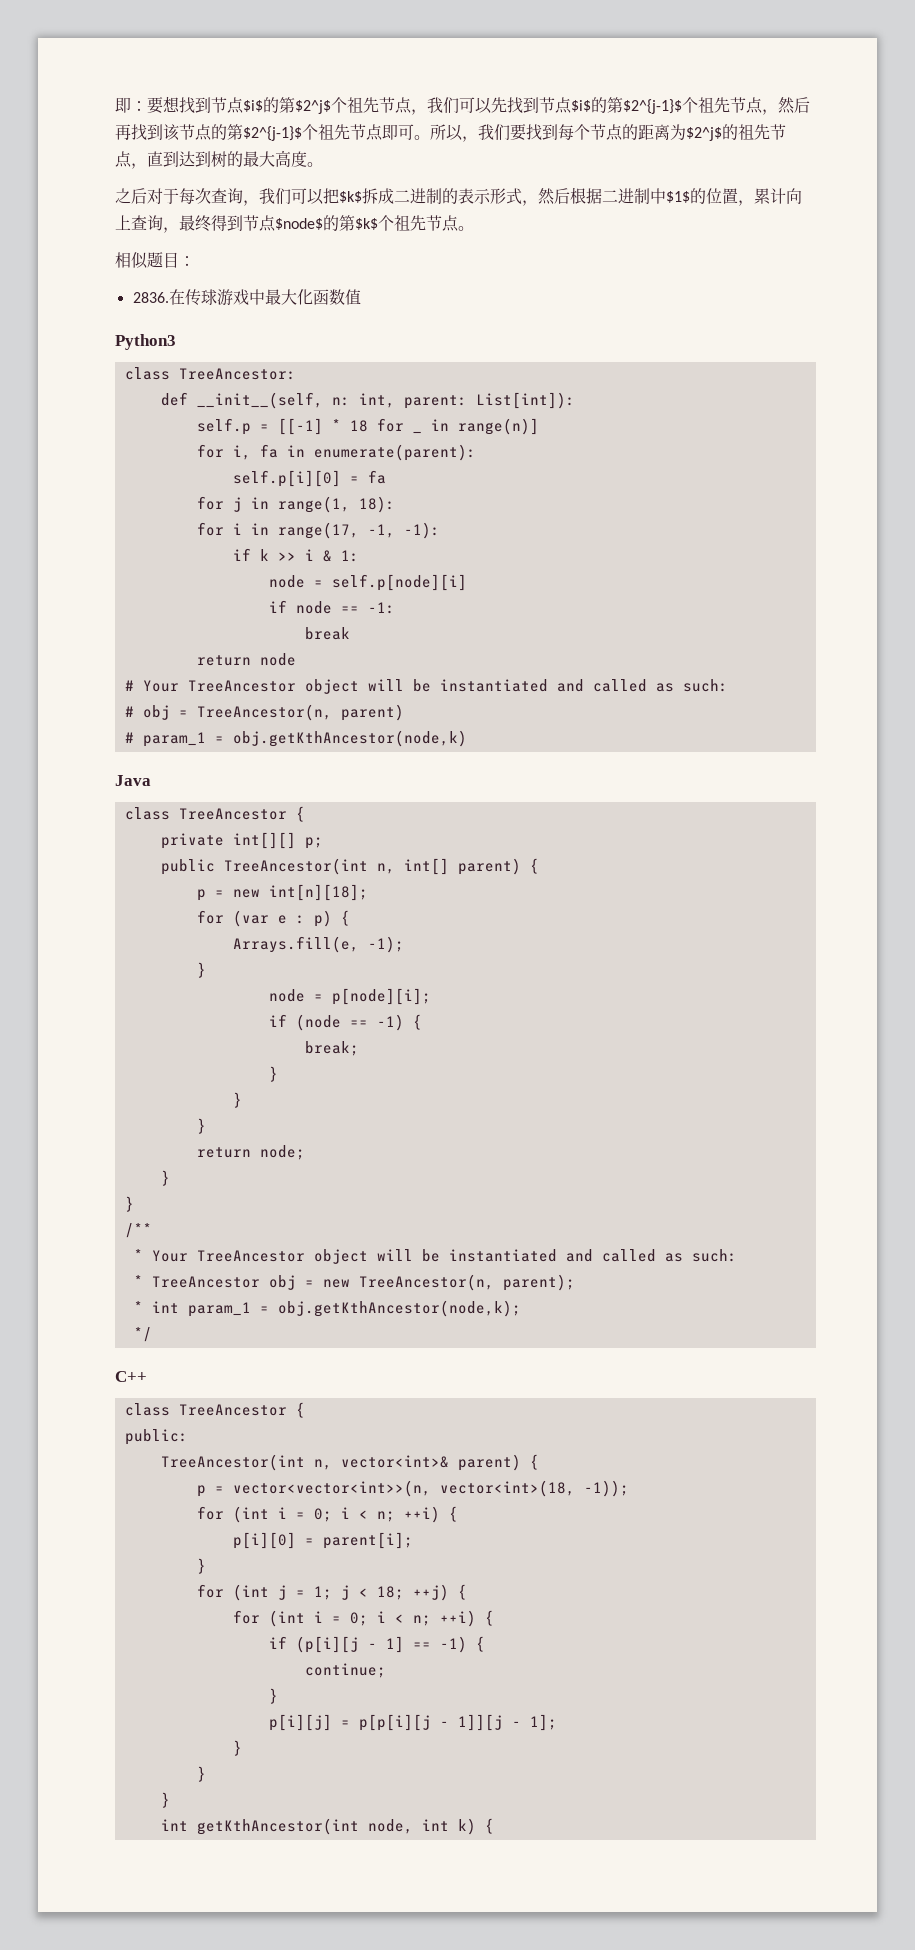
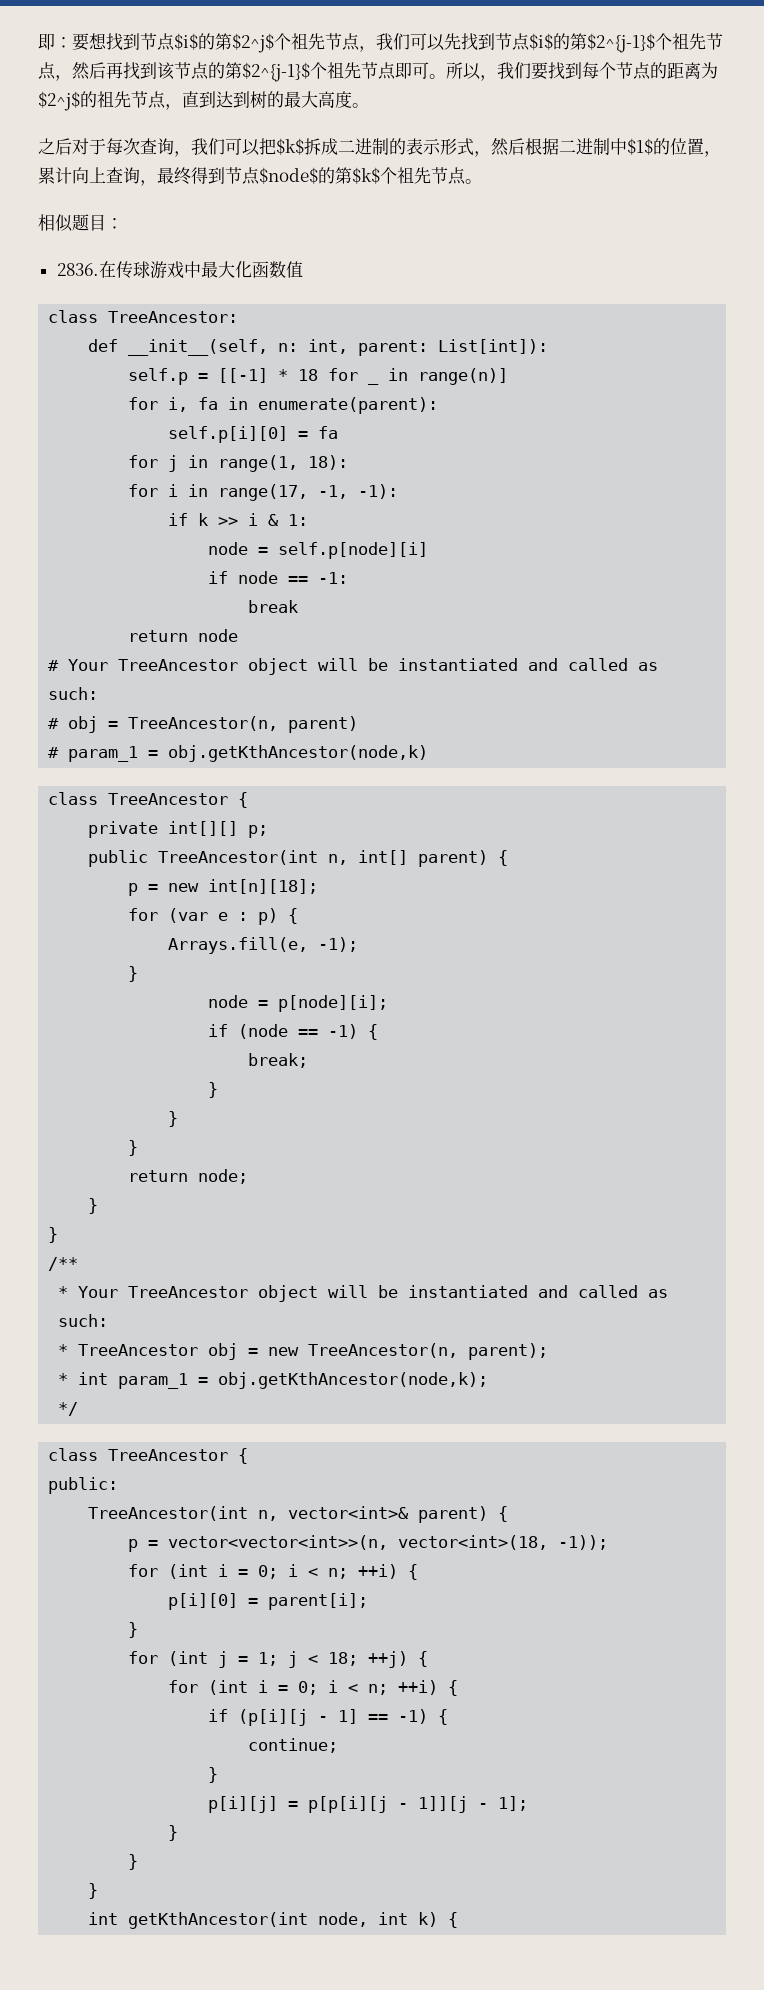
[115,334,176,350] // Python3 -> (303, 269) none
[115,775,151,786] // Java -> (429, 753) none
[115,1371,147,1382] // C++ -> (79, 1409) none

